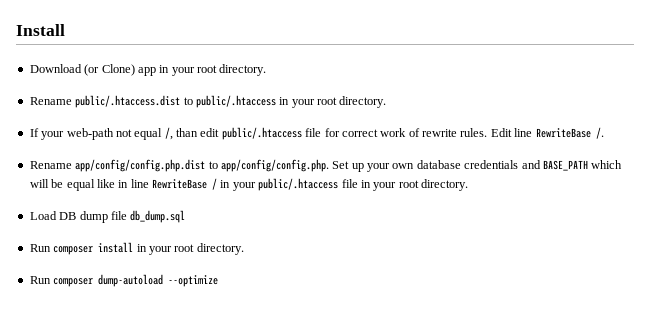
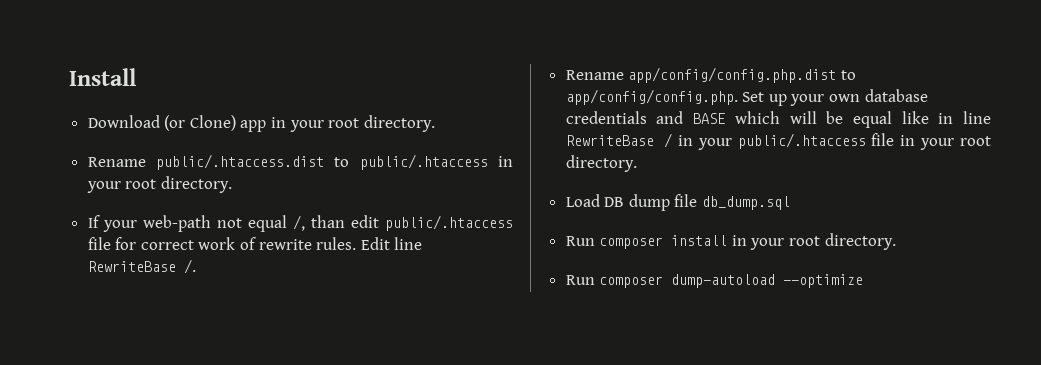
[542,160,588,171] BASE_PATH -> [693,113,726,124] BASE

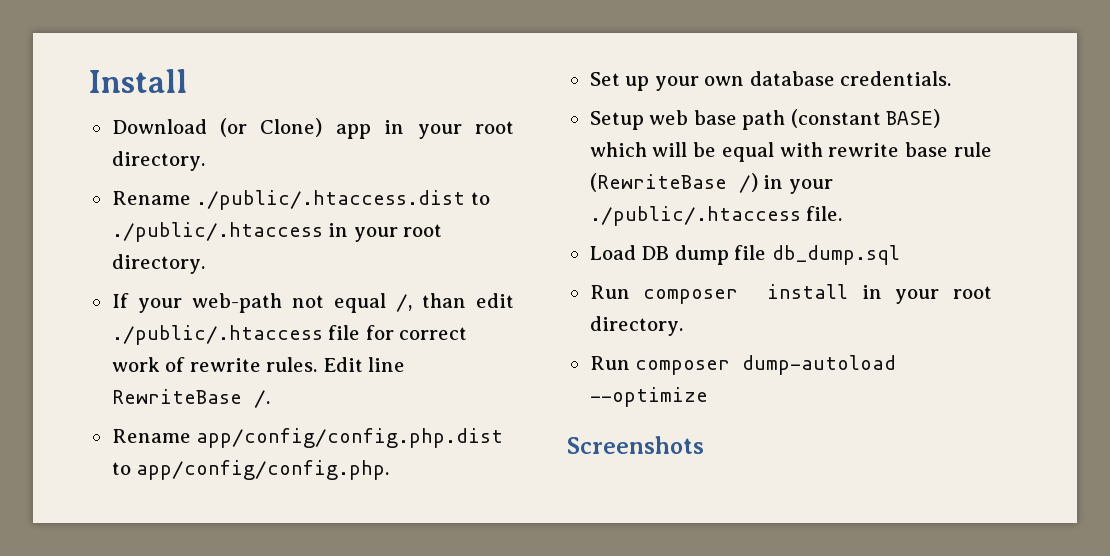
[156,154,488,170] public/.htaccess.dist to public/.htaccess -> [196,190,490,210] [111,222,323,242] ./public/.htaccess.dist to ./public/.htaccess
[385,215,513,231] public/.htaccess -> [111,325,323,345] ./public/.htaccess
(738, 97) none -> (390, 470) //
[565,111,991,128] [565,133,992,150] [565,155,637,172] credentials and BASE which will be equal like in line RewriteBase / in your public/.htaccess file in your root directory. -> [840,71,952,86] [589,109,941,130] [589,142,992,162] [589,173,833,194] [589,206,843,226] credentials. // Setup web base path (constant BASE) which will be equal with rewrite base rule (RewriteBase /) in your ./public/.htaccess file.
(864, 281) none -> [567,436,704,454] // Screenshots

